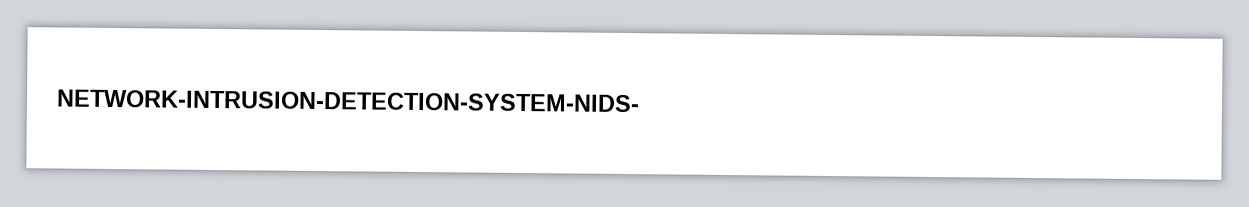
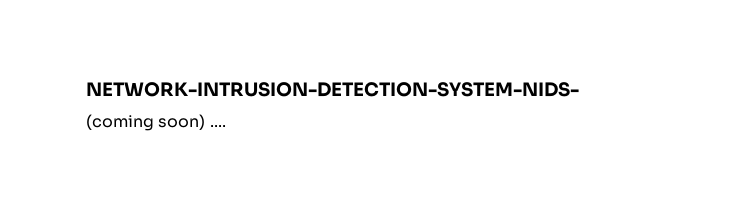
(640, 101) none -> [86,114,226,131] // (coming soon) ....

